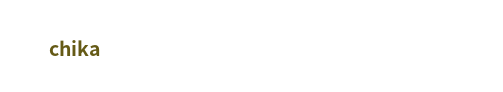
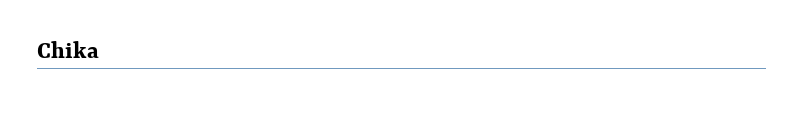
[49,40,101,56] chika -> [37,41,99,58] Chika

